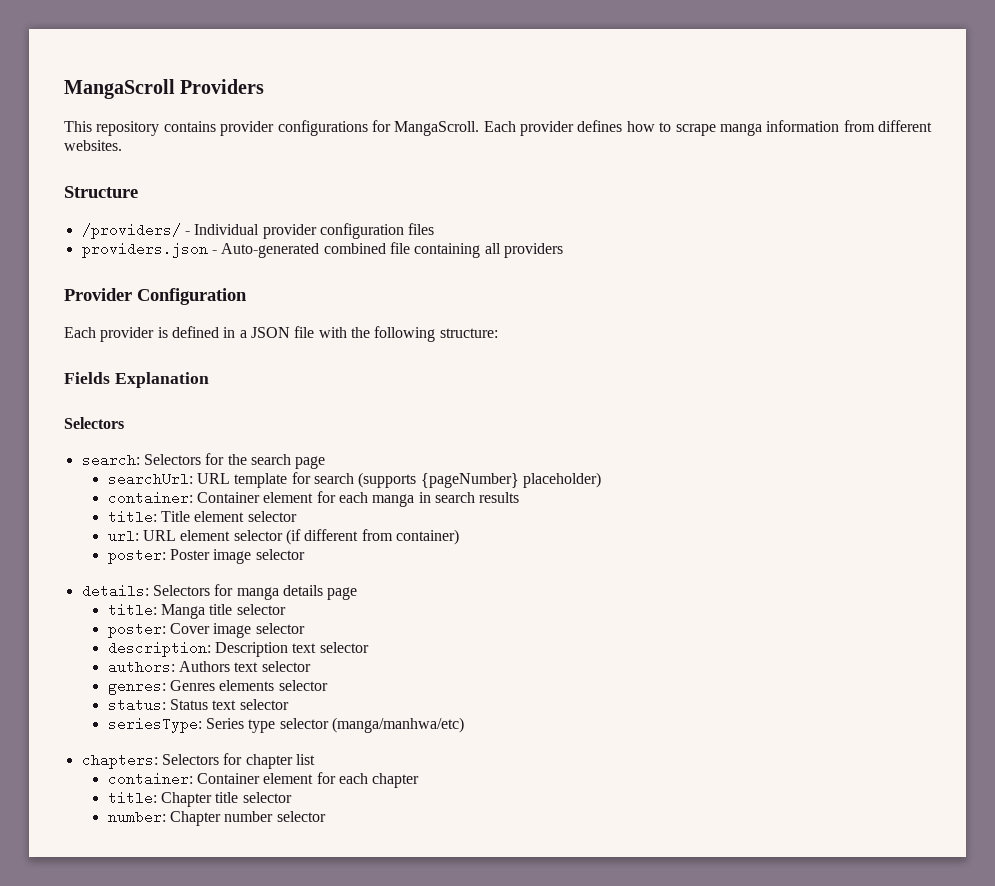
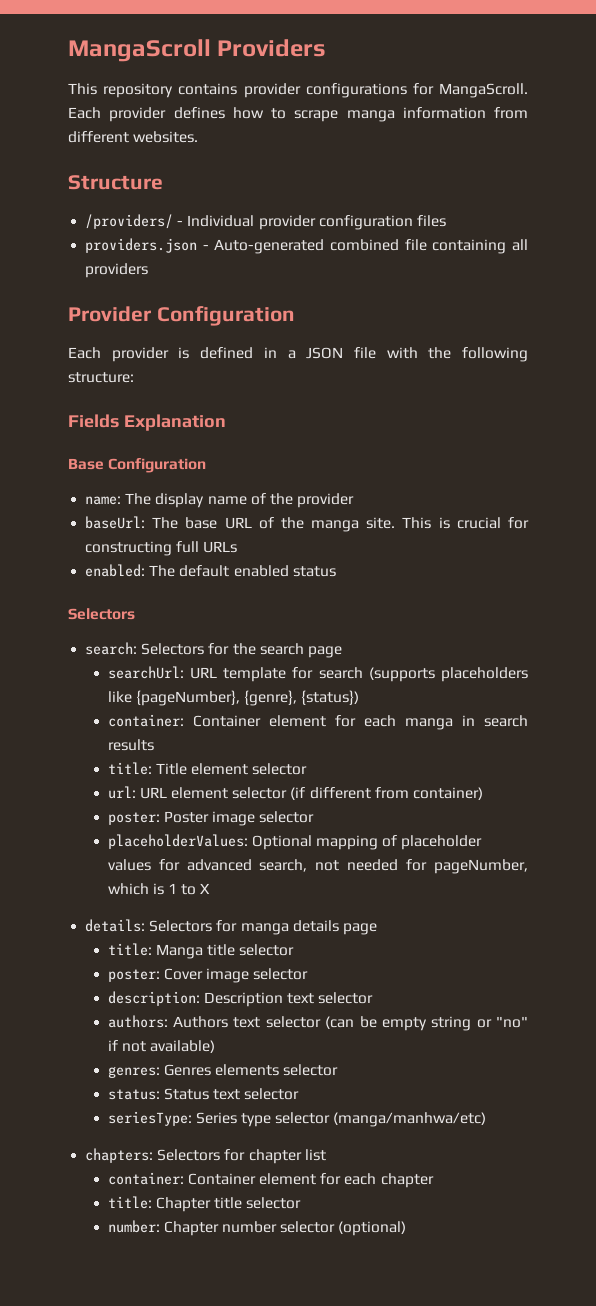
(209, 380) none -> [68,458,207,473] [85,493,355,508] [85,516,529,532] [85,541,238,556] [85,564,336,577] // Base Configuration // name: The display name of the provider // baseUrl: The base URL of the manga site. This is crucial for constructing full URLs // enabled: The default enabled status
[420,472,601,488] {pageNumber} placeholder) -> [441,667,528,682] [107,690,360,706] placeholders like {pageNumber}, {genre}, {status})
(305, 554) none -> [107,834,483,850] [107,859,528,874] [107,883,211,895] // placeholderValues: Optional mapping of placeholder values for advanced search, not needed for pageNumber, which is 1 to X
(311, 666) none -> [325,1016,528,1031] [107,1040,216,1053] (can be empty string or "no" if not available)
(326, 816) none -> [338,1221,407,1236] (optional)

